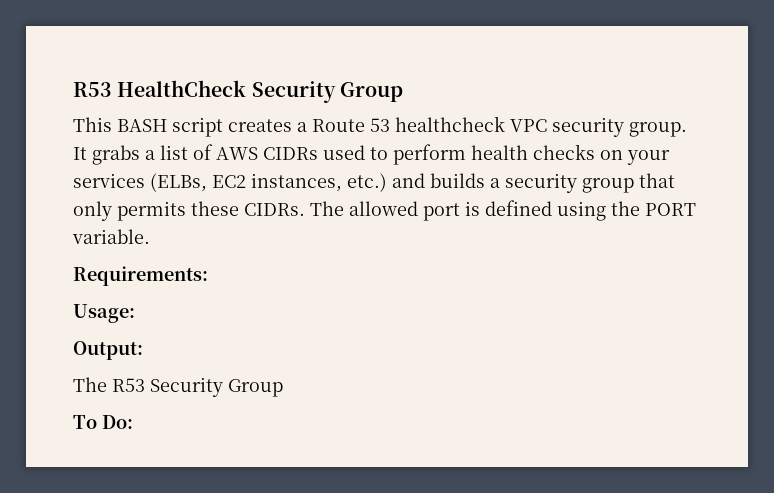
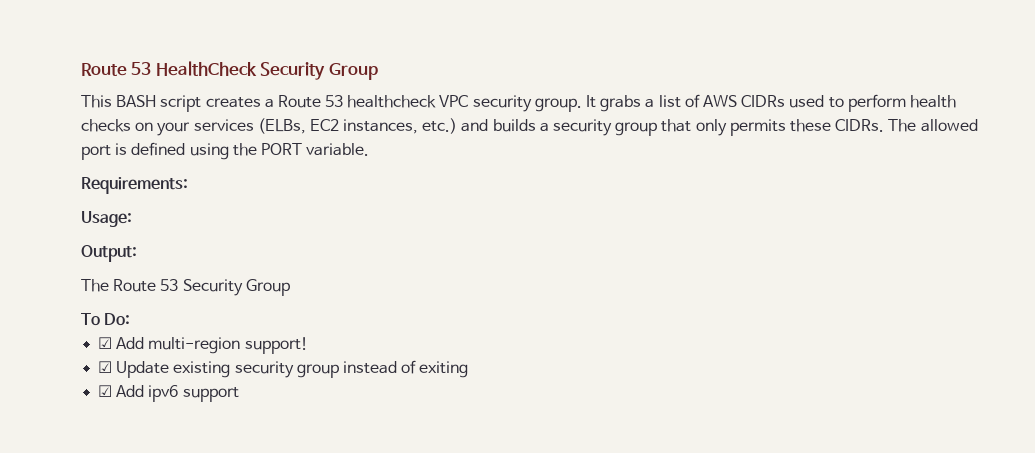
[73,82,112,97] R53 -> [81,62,152,76] Route 53
[112,378,145,392] R53 -> [113,279,179,292] Route 53
(133, 422) none -> [98,337,308,354] [98,360,469,378] [98,385,239,402] // ☑ Add multi-region support! // ☑ Update existing security group instead of exiting // ☑ Add ipv6 support

